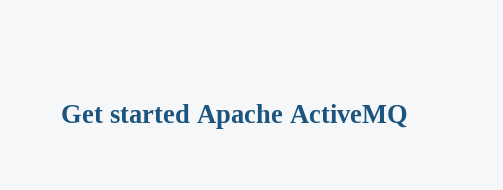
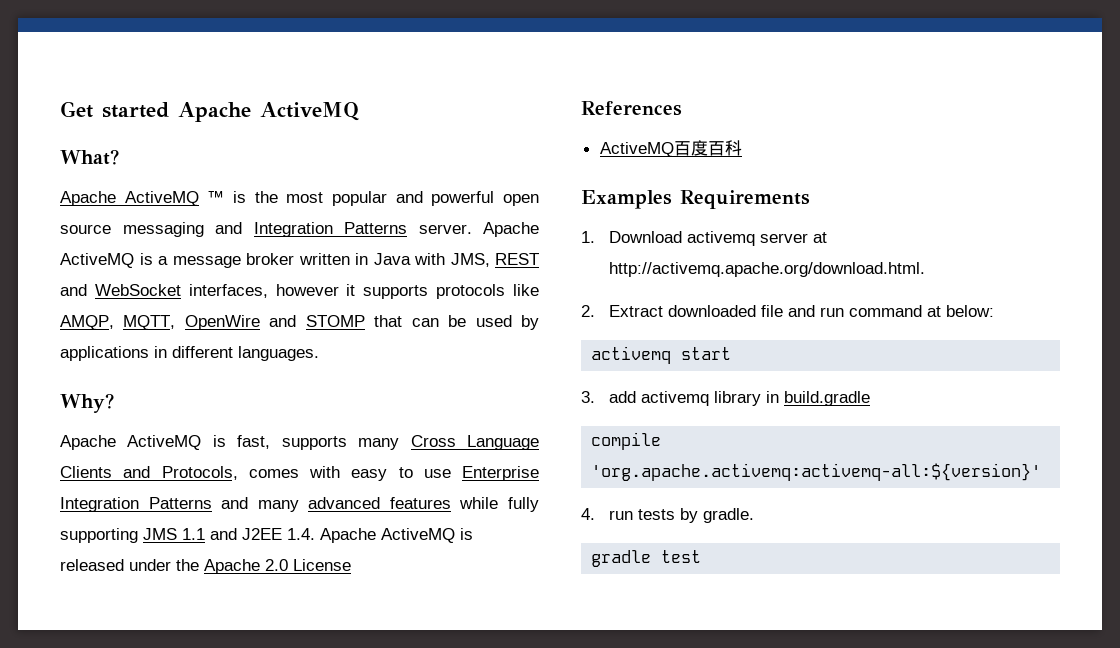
(409, 116) none -> [60,149,119,165] [60,191,539,206] [60,222,539,237] [60,253,539,268] [60,284,539,299] [60,315,540,330] [60,346,319,361] [60,393,114,413] [60,435,539,450] [60,466,539,481] [60,497,539,512] [60,528,473,543] [60,559,351,574] [581,101,682,116] [599,140,742,157] [581,190,810,209] [581,231,827,246] [608,262,925,277] [581,305,994,317] [591,346,732,364] [581,391,870,406] [591,432,662,450] [591,463,1042,481] [581,508,754,523] [591,550,702,567] // What? // Apache ActiveMQ ™ is the most popular and powerful open source messaging and Integration Patterns server. Apache ActiveMQ is a message broker written in Java with JMS, REST and WebSocket interfaces, however it supports protocols like AMQP, MQTT, OpenWire and STOMP that can be used by applications in different languages. // Why? // Apache ActiveMQ is fast, supports many Cross Language Clients and Protocols, comes with easy to use Enterprise Integration Patterns and many advanced features while fully supporting JMS 1.1 and J2EE 1.4. Apache ActiveMQ is released under the Apache 2.0 License // References // ActiveMQ百度百科 // Examples Requirements // 1. Download activemq server at http://activemq.apache.org/download.html. // 2. Extract downloaded file and run command at below: // activemq start // 3. add activemq library in build.gradle // compile 'org.apache.activemq:activemq-all:${version}' // 4. run tests by gradle. // gradle test

